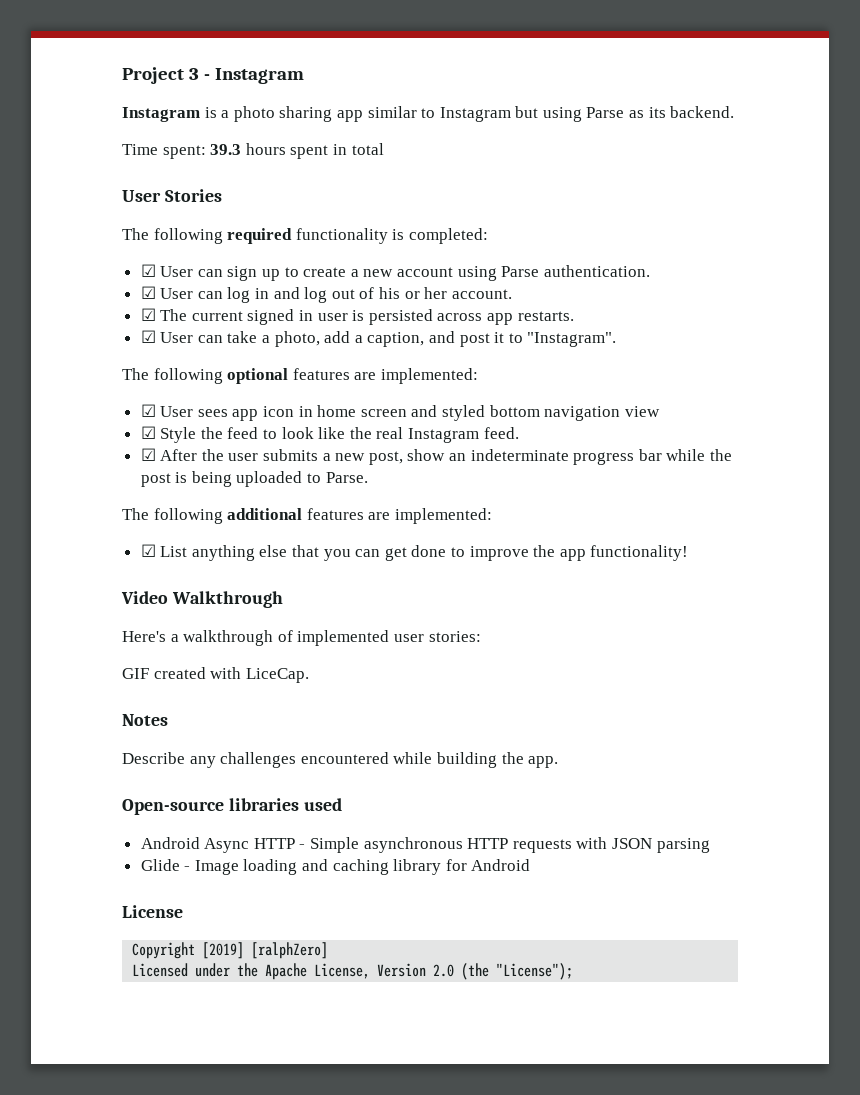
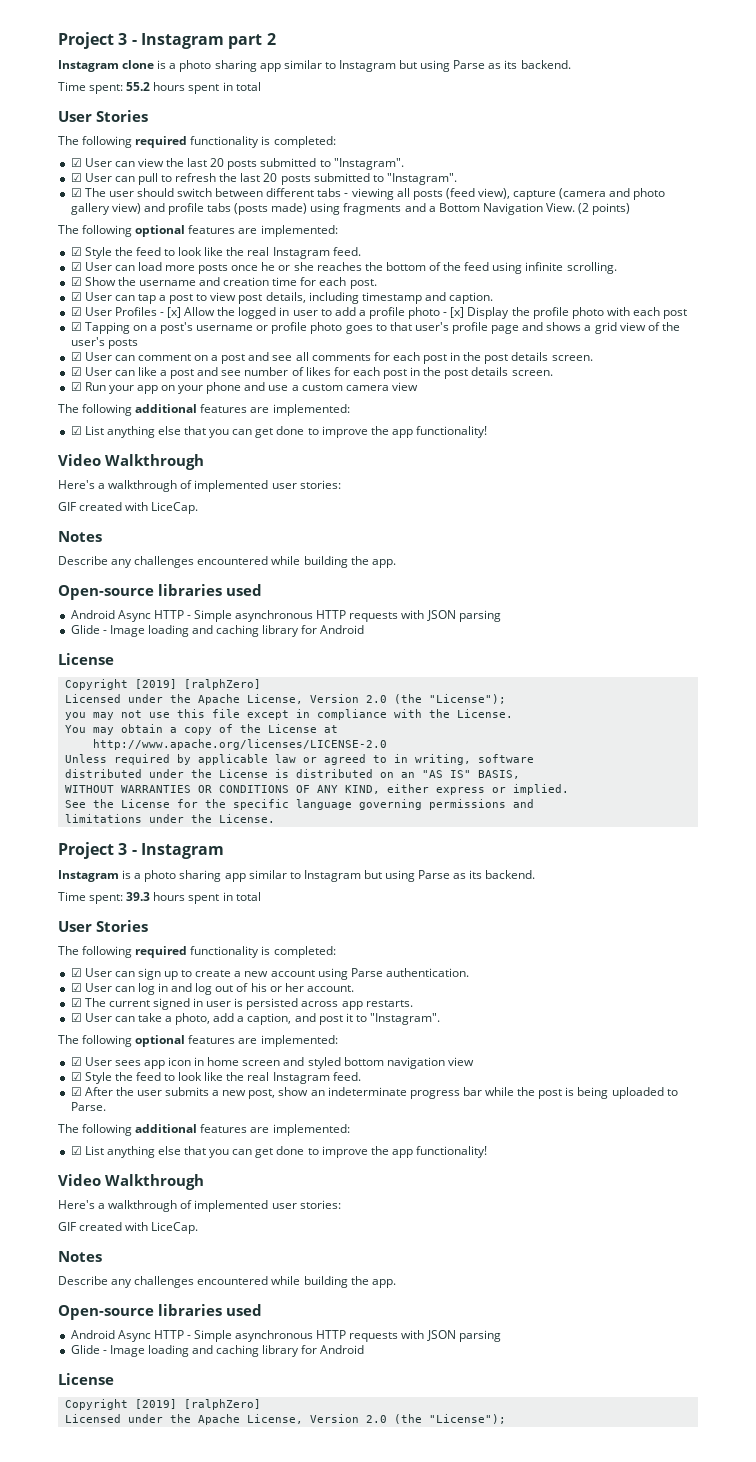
[122,67,305,84] Project 3 - Instagram -> [58,32,276,49] [58,60,571,72] [58,82,261,94] [58,110,148,122] [58,136,336,148] [70,158,404,170] [70,173,457,185] [70,188,666,200] [70,203,631,215] [58,225,338,237] [70,247,361,259] [70,262,617,274] [70,277,377,289] [70,292,494,304] [70,307,688,319] [70,322,680,334] [70,337,138,349] [70,352,593,364] [70,367,553,379] [70,382,418,394] [58,404,350,416] [70,426,488,438] [58,454,204,470] [58,480,341,492] [58,502,199,514] [58,531,102,542] [58,556,396,568] [58,584,262,600] [70,610,501,622] [70,625,365,637] [58,653,114,665] [64,679,261,690] [64,694,506,705] [64,709,513,720] [64,724,338,735] [92,739,387,750] [64,754,534,765] [64,769,520,779] [64,784,569,795] [64,799,534,810] [64,814,275,823] [58,842,224,859] Project 3 - Instagram part 2 // Instagram clone is a photo sharing app similar to Instagram but using Parse as its backend. // Time spent: 55.2 hours spent in total // User Stories // The following required functionality is completed: // ☑ User can view the last 20 posts submitted to "Instagram". // ☑ User can pull to refresh the last 20 posts submitted to "Instagram". // ☑ The user should switch between different tabs - viewing all posts (feed view), capture (camera and photo gallery view) and profile tabs (posts made) using fragments and a Bottom Navigation View. (2 points) // The following optional features are implemented: // ☑ Style the feed to look like the real Instagram feed. // ☑ User can load more posts once he or she reaches the bottom of the feed using infinite scrolling. // ☑ Show the username and creation time for each post. // ☑ User can tap a post to view post details, including timestamp and caption. // ☑ User Profiles - [x] Allow the logged in user to add a profile photo - [x] Display the profile photo with each post // ☑ Tapping on a post's username or profile photo goes to that user's profile page and shows a grid view of the user's posts // ☑ User can comment on a post and see all comments for each post in the post details screen. // ☑ User can like a post and see number of likes for each post in the post details screen. // ☑ Run your app on your phone and use a custom camera view // The following additional features are implemented: // ☑ List anything else that you can get done to improve the app functionality! // Video Walkthrough // Here's a walkthrough of implemented user stories: // GIF created with LiceCap. // Notes // Describe any challenges encountered while building the app. // Open-source libraries used // Android Async HTTP - Simple asynchronous HTTP requests with JSON parsing // Glide - Image loading and caching library for Android // License // Copyright [2019] [ralphZero] // Licensed under the Apache License, Version 2.0 (the "License"); // you may not use this file except in compliance with the License. // You may obtain a copy of the License at // http://www.apache.org/licenses/LICENSE-2.0 // Unless required by applicable law or agreed to in writing, software // distributed under the License is distributed on an "AS IS" BASIS, // WITHOUT WARRANTIES OR CONDITIONS OF ANY KIND, either express or implied. // See the License for the specific language governing permissions and // limitations under the License. // Project 3 - Instagram

